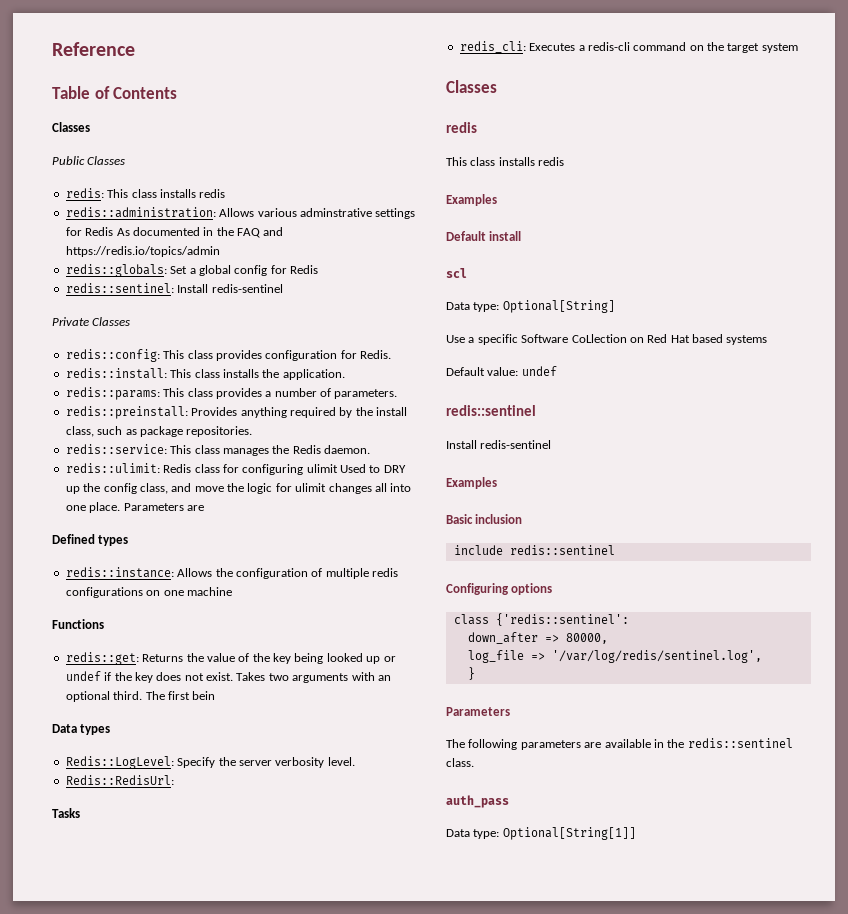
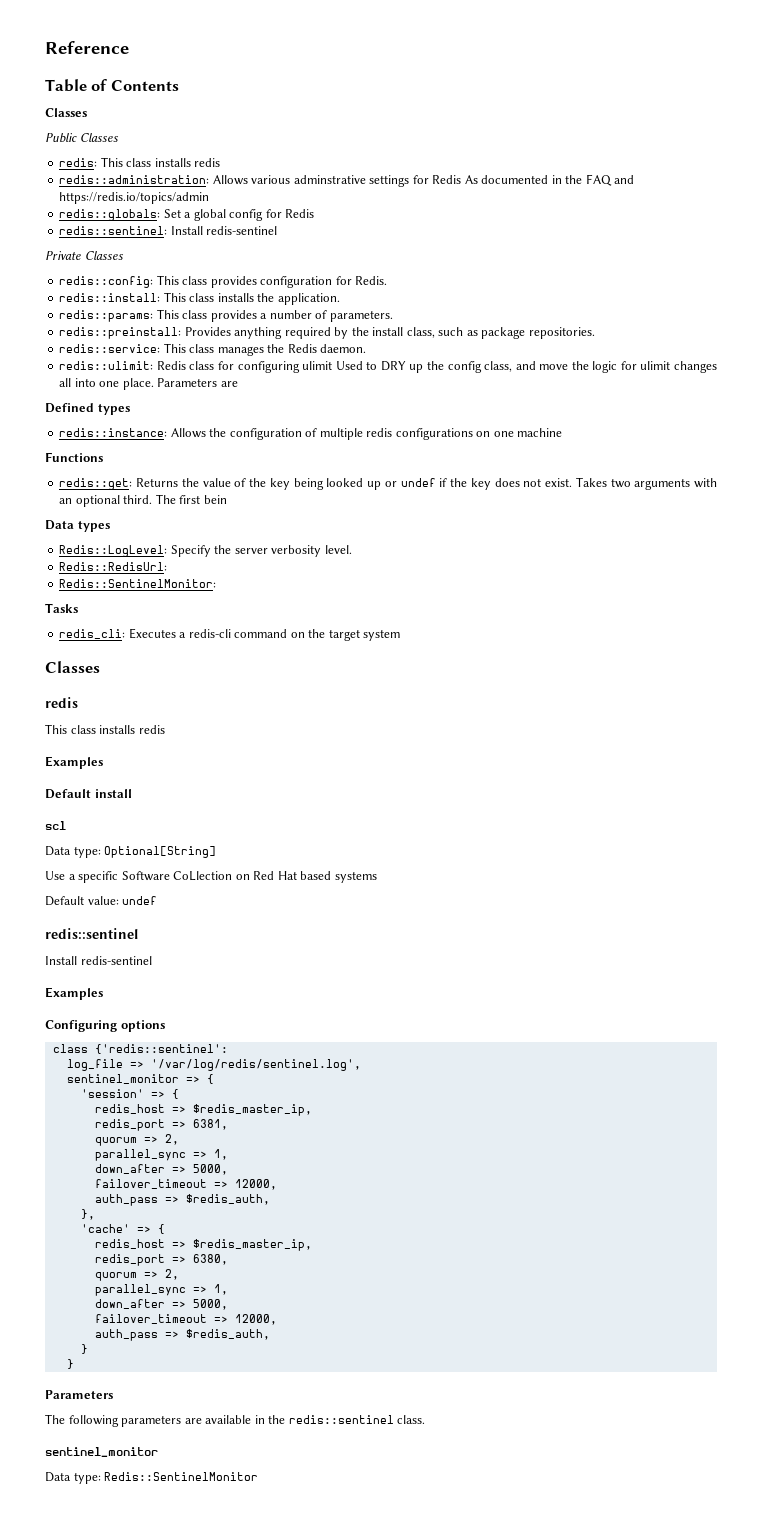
(174, 780) none -> [59,579,217,588] // Redis::SentinelMonitor:
[446,514,523,524] [453,545,615,555] // Basic inclusion // include redis::sentinel -> (103, 993) none
[467,632,608,644] // down_after => 80000, -> (228, 1049) none
(762, 656) none -> [66,1074,214,1084] [80,1089,179,1099] [94,1104,312,1116] [94,1119,228,1131] [94,1134,179,1146] [94,1149,228,1161] [94,1164,228,1175] [94,1179,277,1190] [94,1194,270,1206] [80,1209,95,1220] [80,1224,165,1234] [94,1239,312,1251] [94,1254,228,1266] [94,1269,179,1281] [94,1284,228,1296] [94,1299,228,1310] [94,1314,277,1325] [94,1329,270,1341] [80,1344,88,1354] // sentinel_monitor => { // 'session' => { // redis_host => $redis_master_ip, // redis_port => 6381, // quorum => 2, // parallel_sync => 1, // down_after => 5000, // failover_timeout => 12000, // auth_pass => $redis_auth, // }, // 'cache' => { // redis_host => $redis_master_ip, // redis_port => 6380, // quorum => 2, // parallel_sync => 1, // down_after => 5000, // failover_timeout => 12000, // auth_pass => $redis_auth, // }
[446,795,509,808] [446,827,636,840] auth_pass // Data type: Optional[String[1]] -> [45,1447,158,1457] [45,1472,259,1484] sentinel_monitor // Data type: Redis::SentinelMonitor

